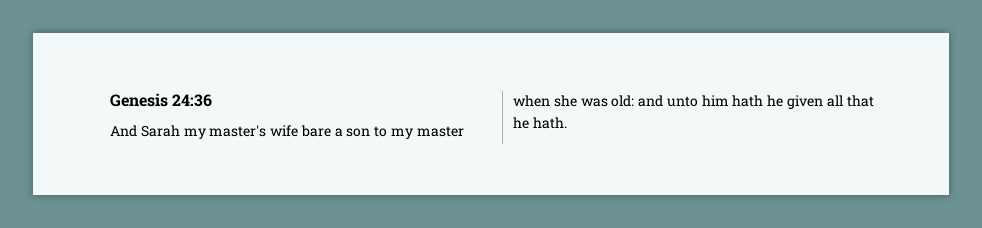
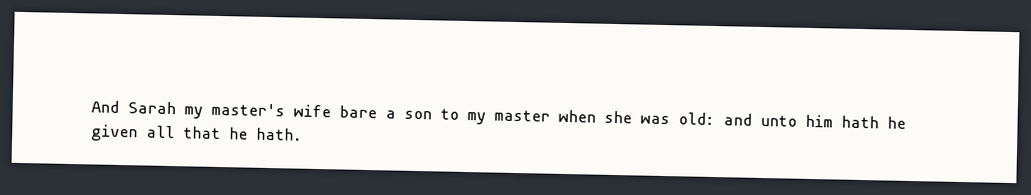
[110,93,213,107] Genesis 24:36 // -> (91, 106) none

